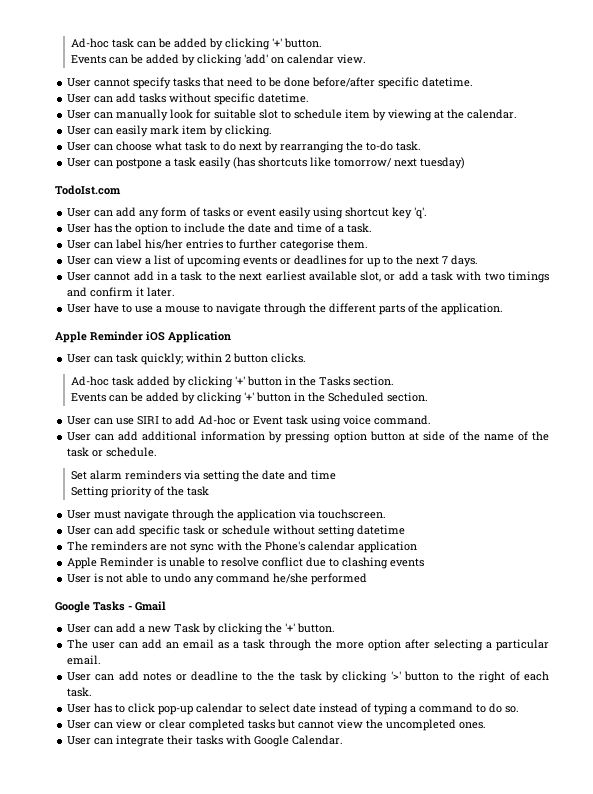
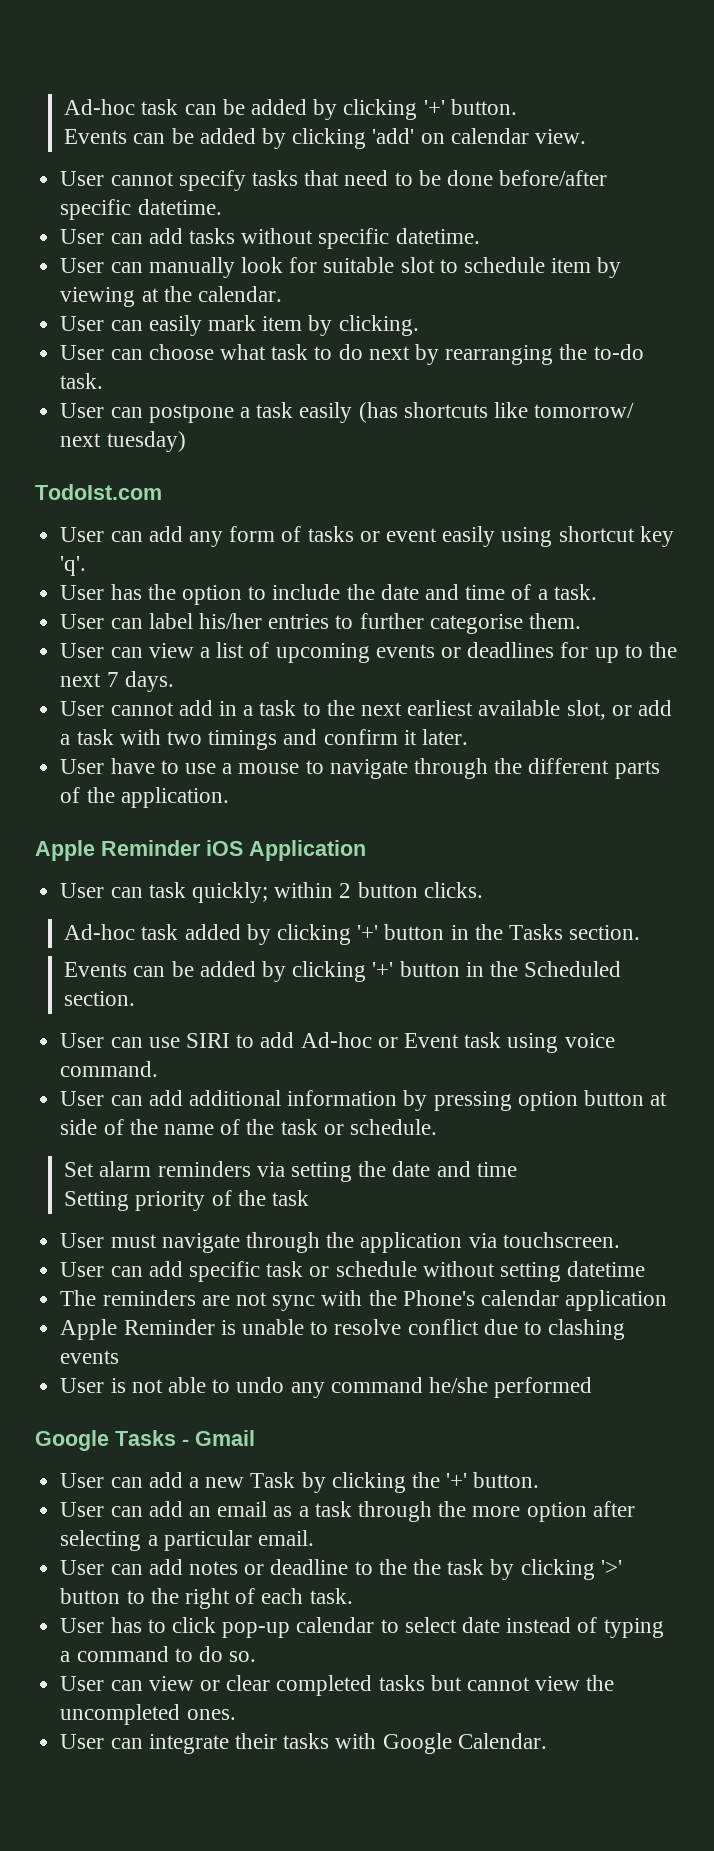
[67,639,116,649] The user -> [60,1502,105,1517] User

